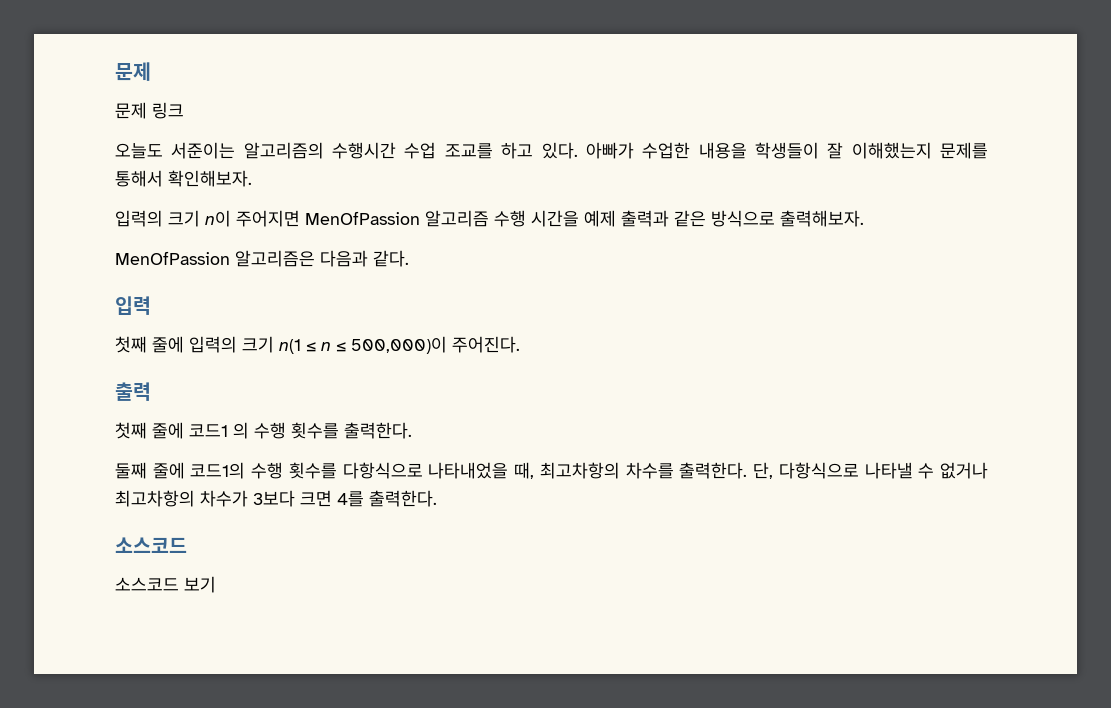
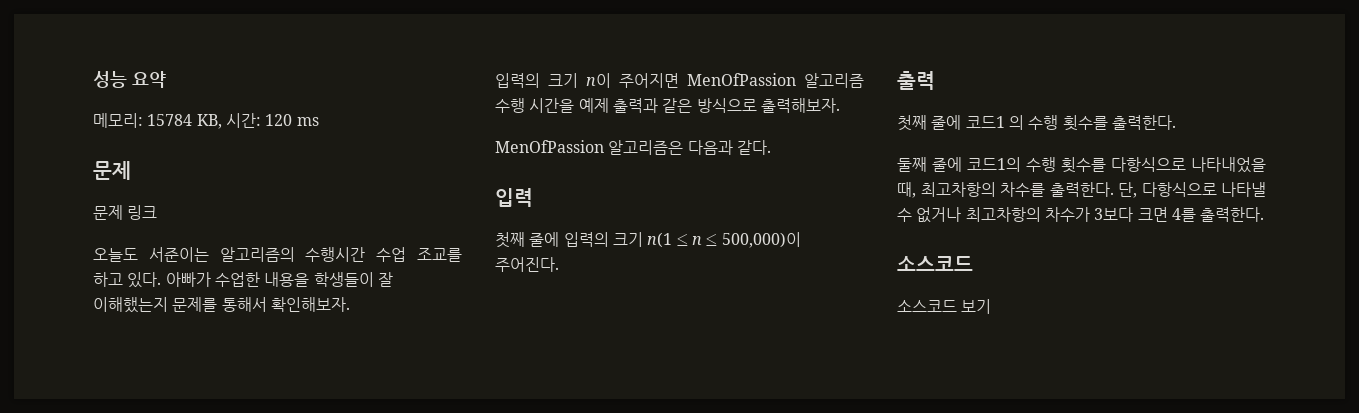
(115, 71) none -> [93,71,166,88] [93,113,319,129] 성능 요약 // 메모리: 15784 KB, 시간: 120 ms //

